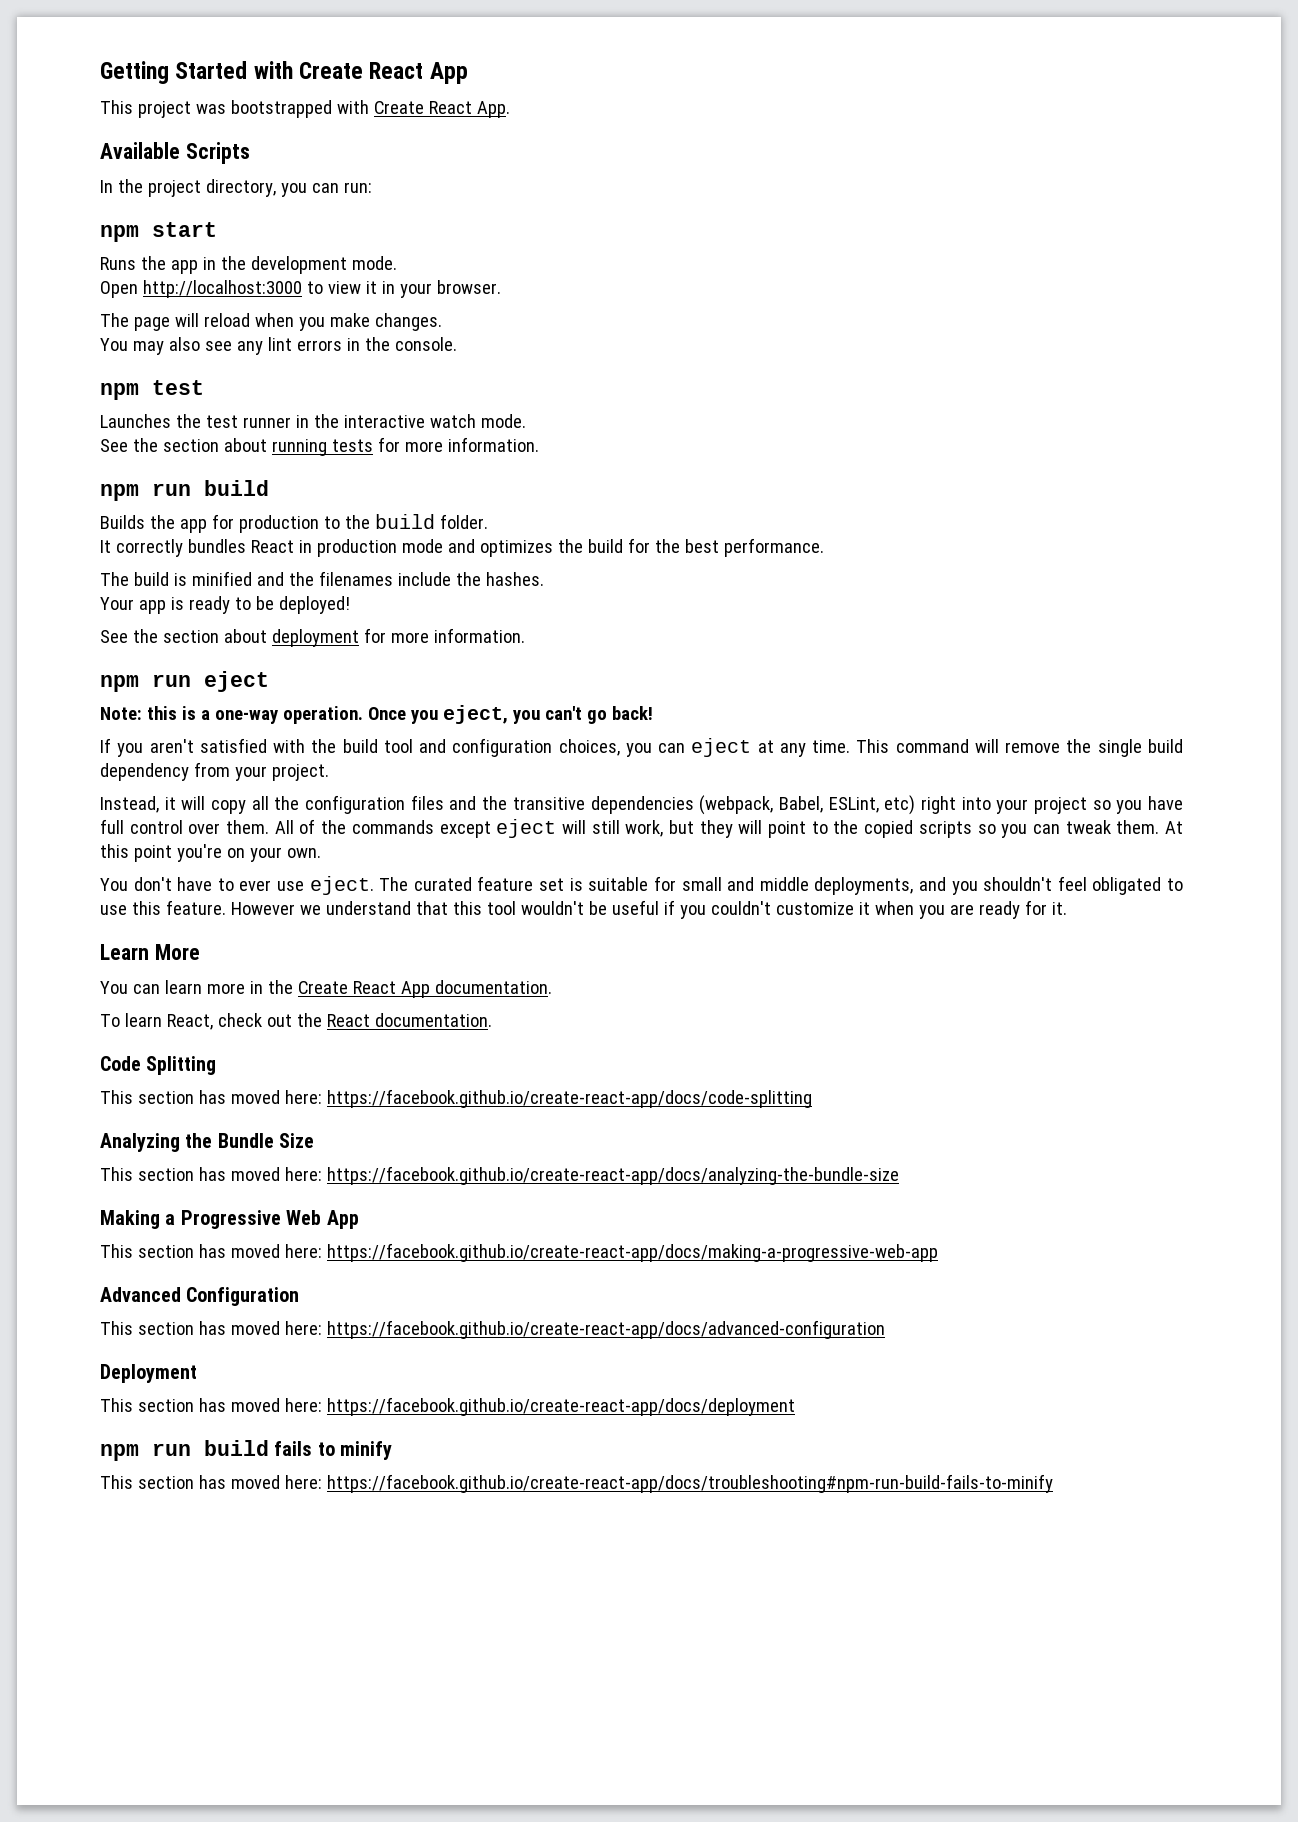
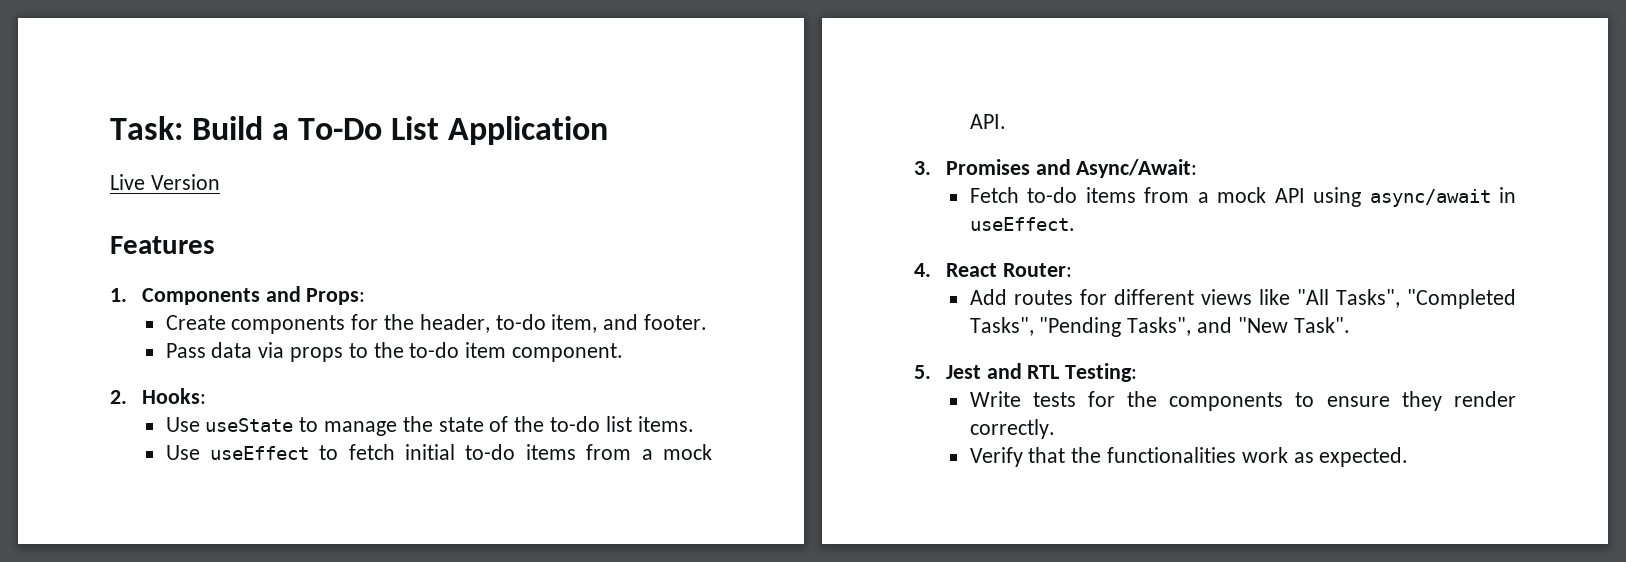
[100,61,468,84] [100,100,510,118] [100,142,250,164] [100,179,372,197] [100,222,217,242] [100,256,397,274] [100,280,501,298] [100,313,442,331] [100,337,457,355] [100,380,204,400] [100,414,526,428] [100,437,539,456] [100,480,269,501] [100,514,488,533] [100,538,824,557] [100,571,544,586] [100,596,350,614] [100,628,525,647] [100,671,269,692] [100,705,653,724] [100,738,1183,757] [100,762,329,781] [100,795,1183,815] [100,819,1184,838] [100,844,321,862] [100,876,1183,895] [100,900,1067,919] [100,944,200,960] [100,980,552,998] [100,1013,492,1030] [100,1056,217,1075] [100,1089,812,1108] [100,1133,315,1152] [100,1166,899,1185] [100,1210,359,1229] [100,1243,938,1262] [100,1287,300,1306] [100,1320,885,1339] [100,1364,197,1383] [100,1397,795,1416] [100,1440,393,1461] [100,1474,1053,1493] Getting Started with Create React App // This project was bootstrapped with Create React App. // Available Scripts // In the project directory, you can run: // npm start // Runs the app in the development mode. // Open http://localhost:3000 to view it in your browser. // The page will reload when you make changes. // You may also see any lint errors in the console. // npm test // Launches the test runner in the interactive watch mode. // See the section about running tests for more information. // npm run build // Builds the app for production to the build folder. // It correctly bundles React in production mode and optimizes the build for the best performance. // The build is minified and the filenames include the hashes. // Your app is ready to be deployed! // See the section about deployment for more information. // npm run eject // Note: this is a one-way operation. Once you eject, you can't go back! // If you aren't satisfied with the build tool and configuration choices, you can eject at any time. This command will remove the single build dependency from your project. // Instead, it will copy all the configuration files and the transitive dependencies (webpack, Babel, ESLint, etc) right into your project so you have full control over them. All of the commands except eject will still work, but they will point to the copied scripts so you can tweak them. At this point you're on your own. // You don't have to ever use eject. The curated feature set is suitable for small and middle deployments, and you shouldn't feel obligated to use this feature. However we understand that this tool wouldn't be useful if you couldn't customize it when you are ready for it. // Learn More // You can learn more in the Create React App documentation. // To learn React, check out the React documentation. // Code Splitting // This section has moved here: https://facebook.github.io/create-react-app/docs/code-splitting // Analyzing the Bundle Size // This section has moved here: https://facebook.github.io/create-react-app/docs/analyzing-the-bundle-size // Making a Progressive Web App // This section has moved here: https://facebook.github.io/create-react-app/docs/making-a-progressive-web-app // Advanced Configuration // This section has moved here: https://facebook.github.io/create-react-app/docs/advanced-configuration // Deployment // This section has moved here: https://facebook.github.io/create-react-app/docs/deployment // npm run build fails to minify // This section has moved here: https://facebook.github.io/create-react-app/docs/troubleshooting#npm-run-build-fails-to-minify -> [110,116,609,145] [110,174,220,190] [110,236,215,254] [110,286,366,305] [165,314,707,334] [165,342,623,362] [110,388,206,404] [165,416,694,436] [165,444,712,460] [969,114,1006,129] [914,159,1198,178] [969,187,1516,207] [969,217,1075,231] [914,263,1072,277] [969,289,1516,309] [969,317,1350,337] [914,363,1138,382] [969,391,1516,411] [969,419,1055,439] [969,447,1409,467] Task: Build a To-Do List Application // Live Version // Features // 1. Components and Props: // Create components for the header, to-do item, and footer. // Pass data via props to the to-do item component. // 2. Hooks: // Use useState to manage the state of the to-do list items. // Use useEffect to fetch initial to-do items from a mock API. // 3. Promises and Async/Await: // Fetch to-do items from a mock API using async/await in useEffect. // 4. React Router: // Add routes for different views like "All Tasks", "Completed Tasks", "Pending Tasks", and "New Task". // 5. Jest and RTL Testing: // Write tests for the components to ensure they render correctly. // Verify that the functionalities work as expected.

